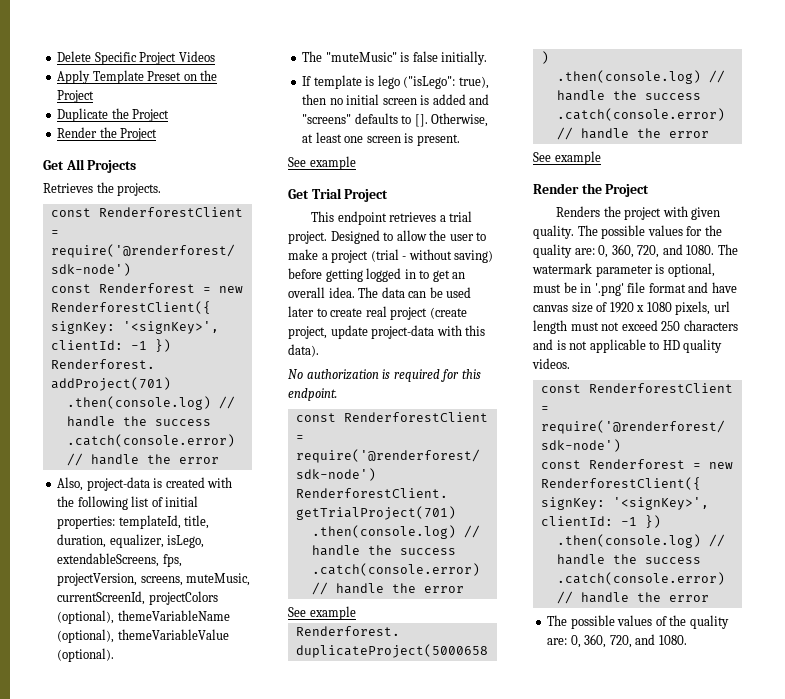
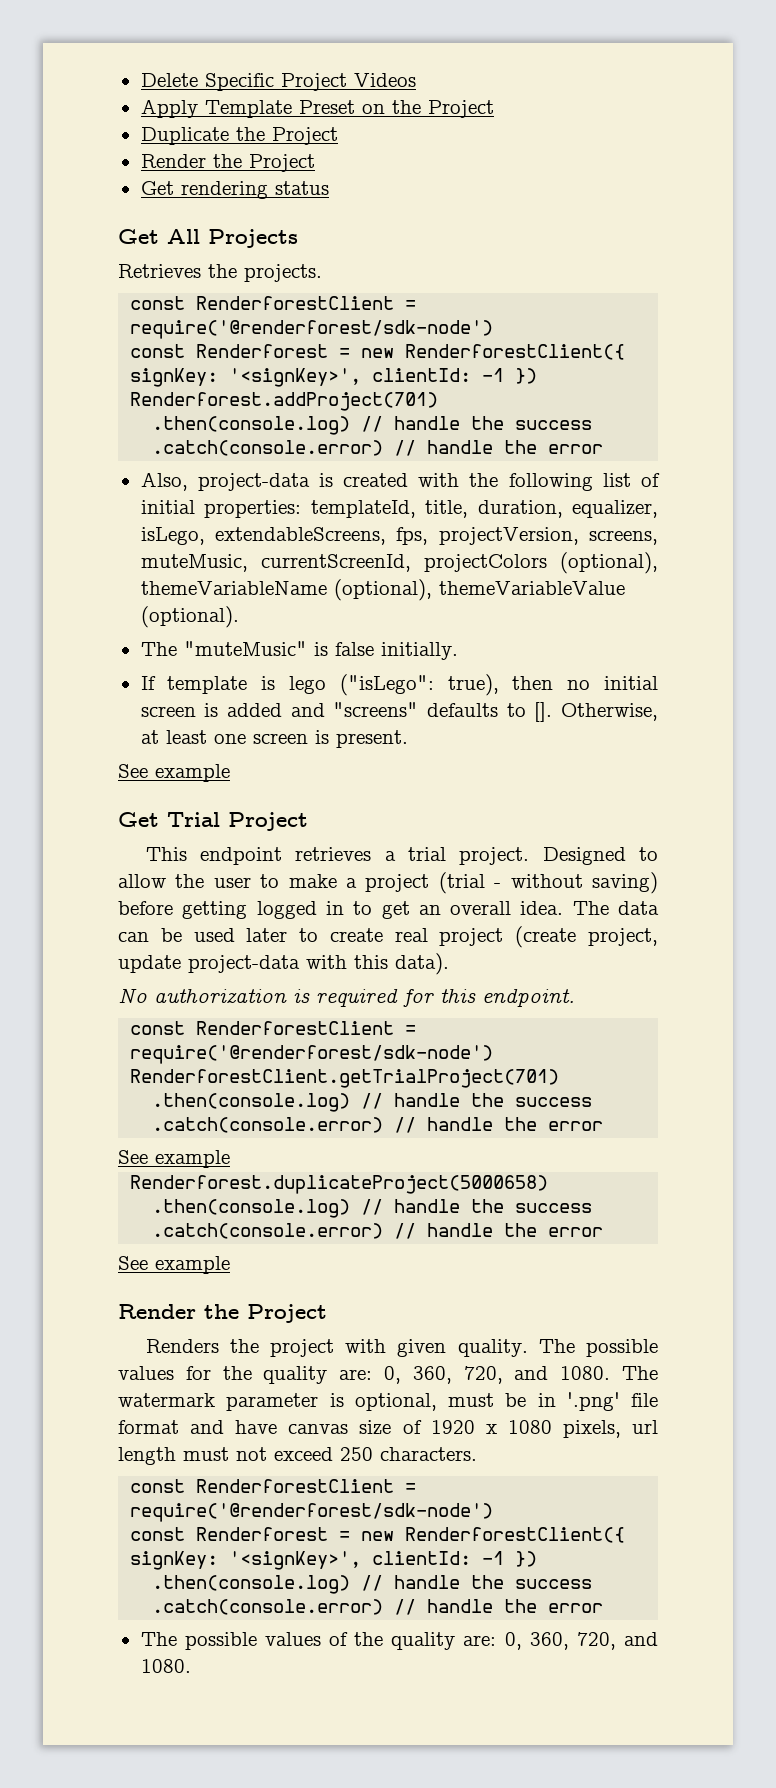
(158, 134) none -> [140,181,329,199] // Get rendering status
[683,320,738,331] [533,339,723,353] [532,358,570,369] characters and is not applicable to HD quality videos. -> [380,1447,477,1461] characters.

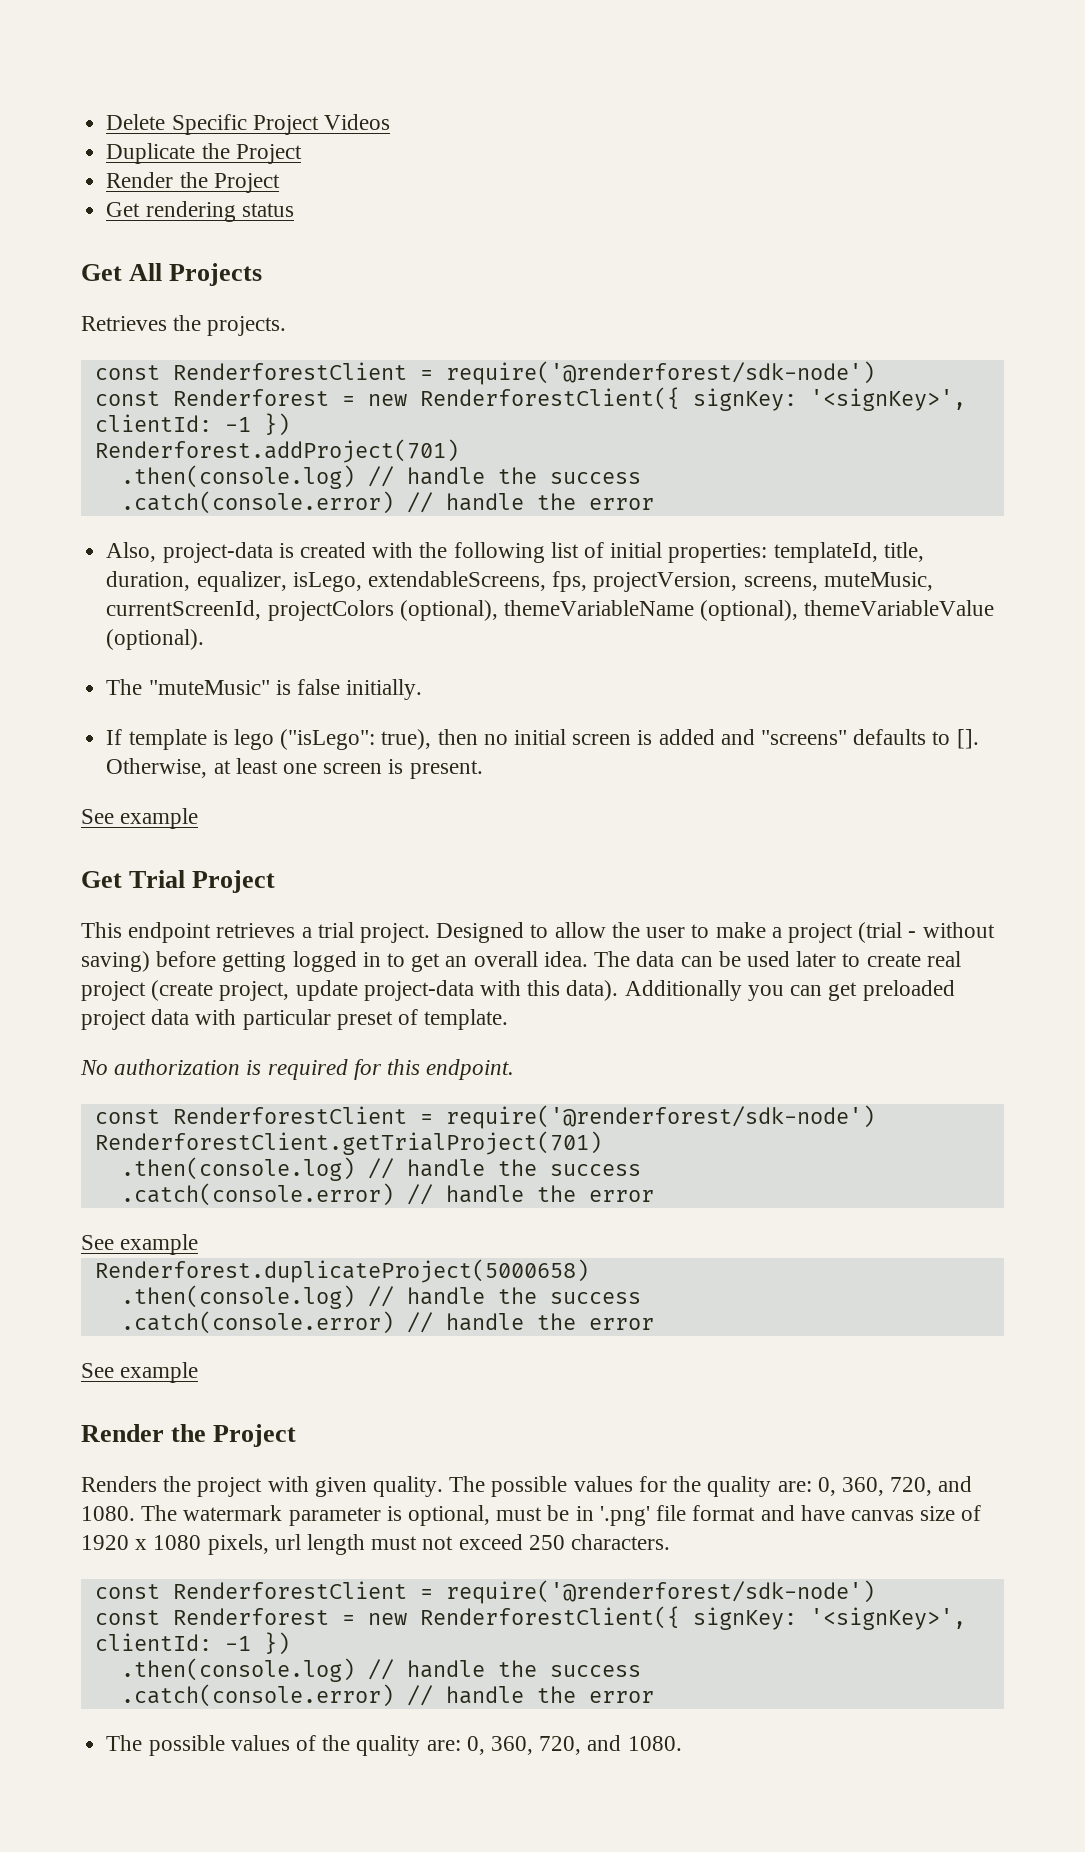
[140,99,494,118] // Apply Template Preset on the Project -> (390, 122) none
(449, 964) none -> [624,980,955,1001] [81,1009,509,1030] Additionally you can get preloaded project data with particular preset of template.

